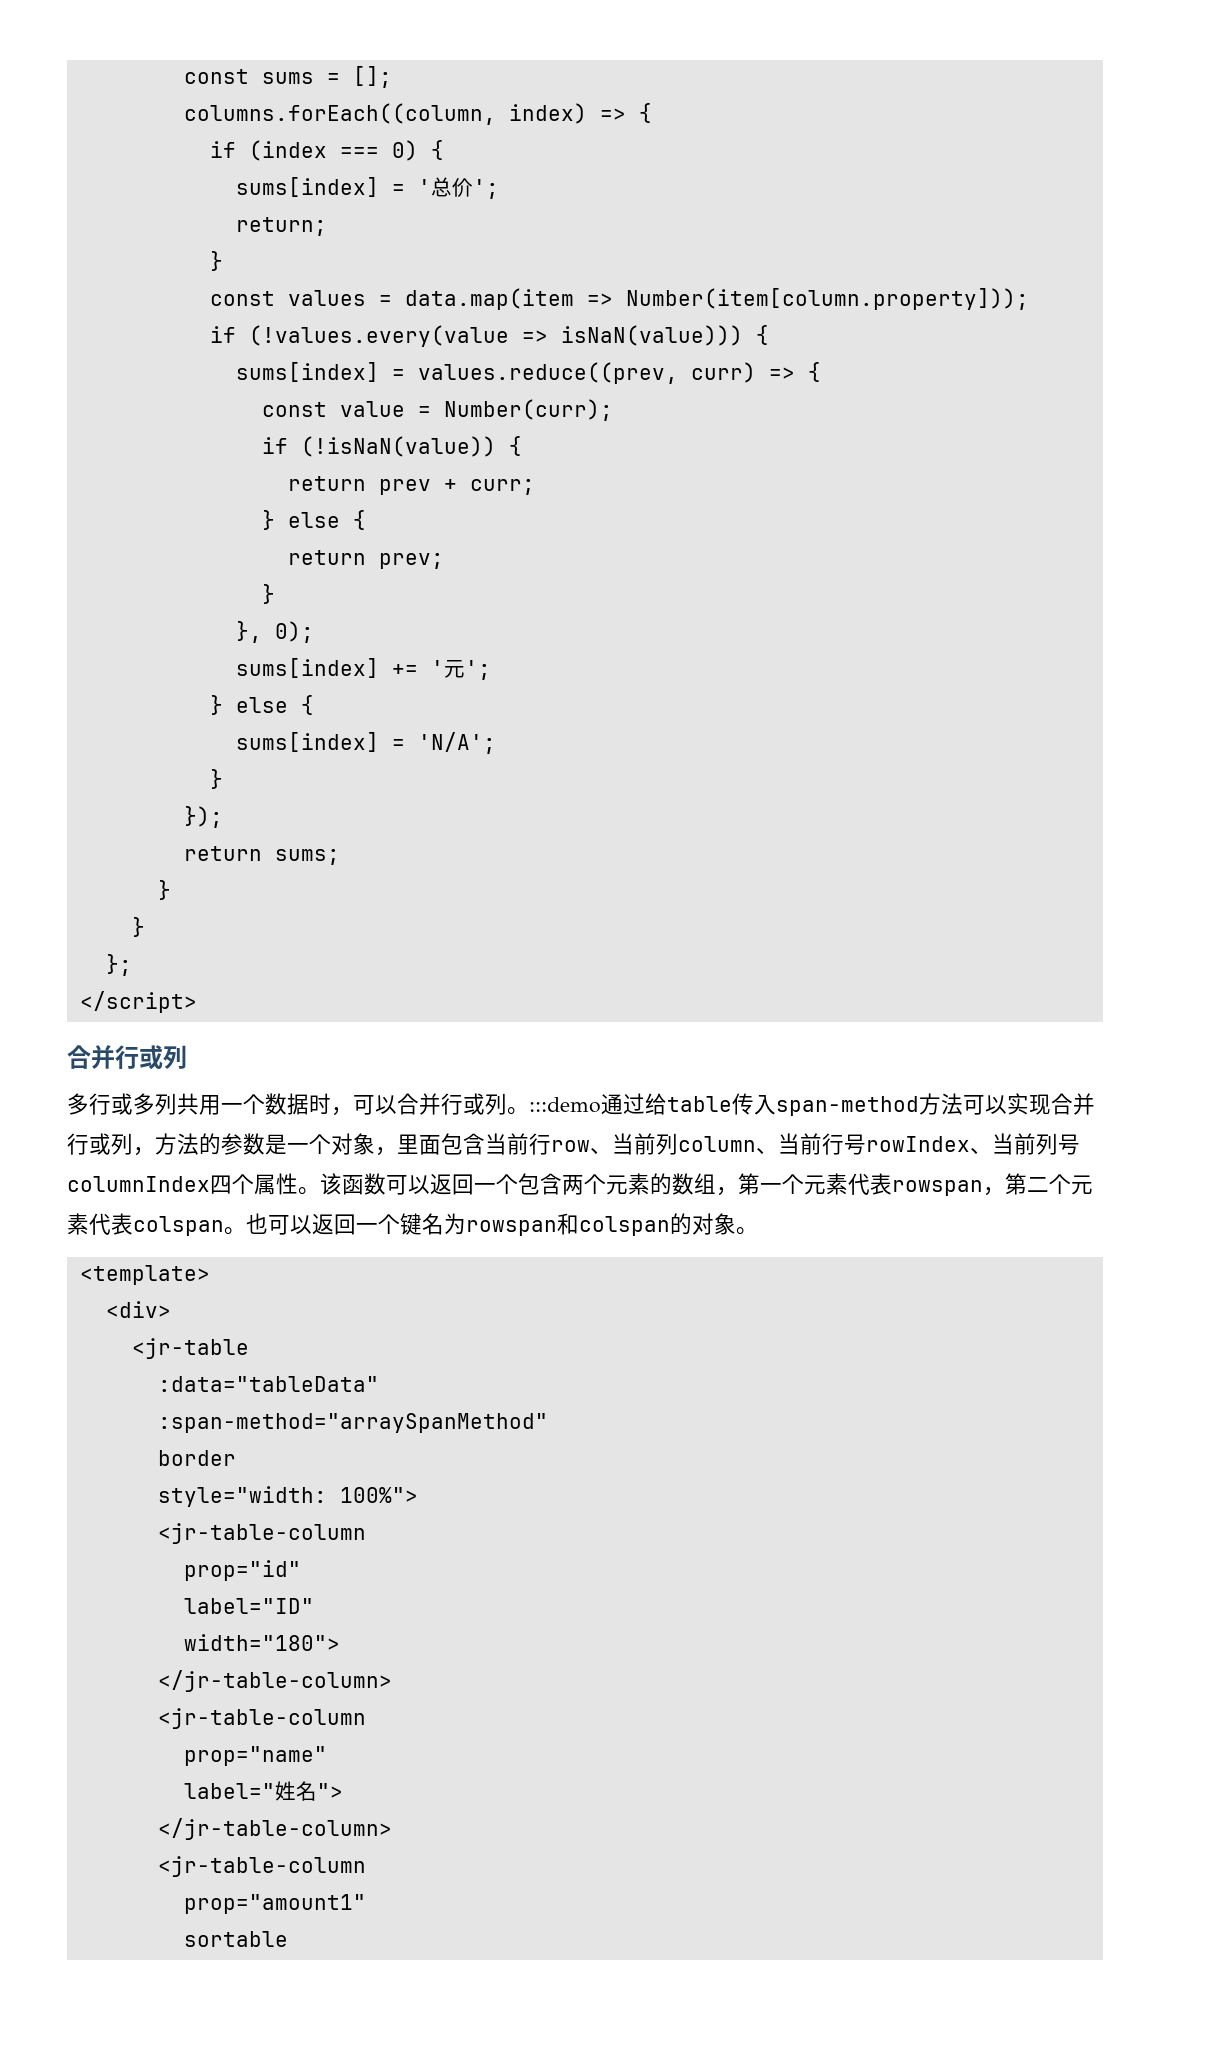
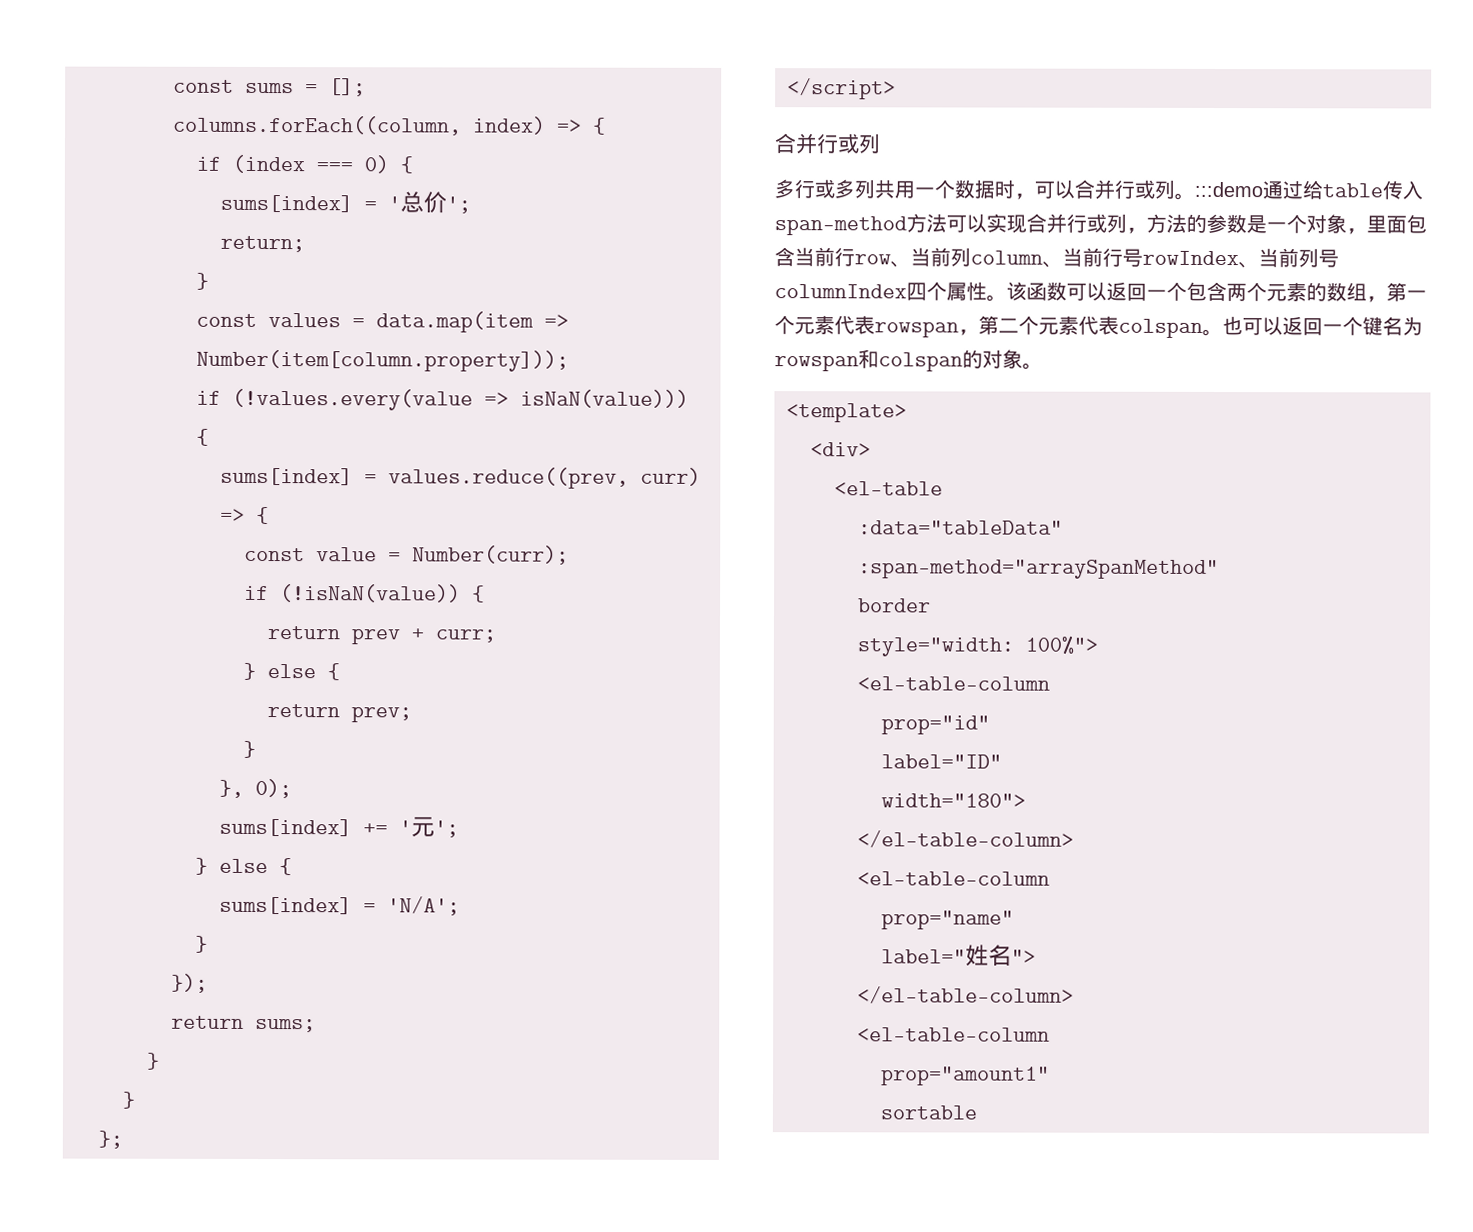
[131,1338,249,1359] <jr-table -> [834,481,943,496] <el-table
[157,1523,366,1544] <jr-table-column -> [857,676,1050,691] <el-table-column
[157,1670,392,1692] [157,1708,366,1729] </jr-table-column> // <jr-table-column -> [857,830,1074,848] [857,871,1050,886] </el-table-column> // <el-table-column
[157,1818,392,1840] [157,1856,366,1877] </jr-table-column> // <jr-table-column -> [857,986,1074,1004] [857,1027,1050,1042] </el-table-column> // <el-table-column

